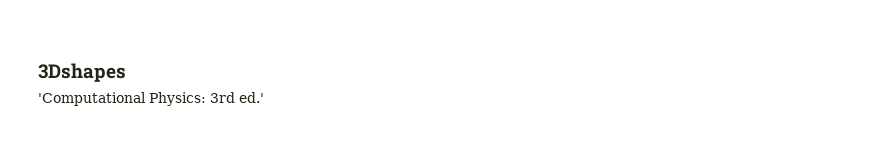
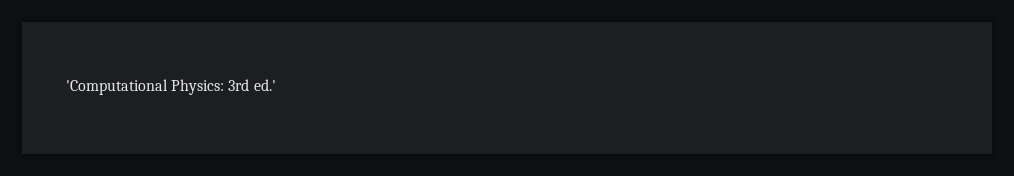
[38,63,126,82] 3Dshapes // -> (66, 87) none

